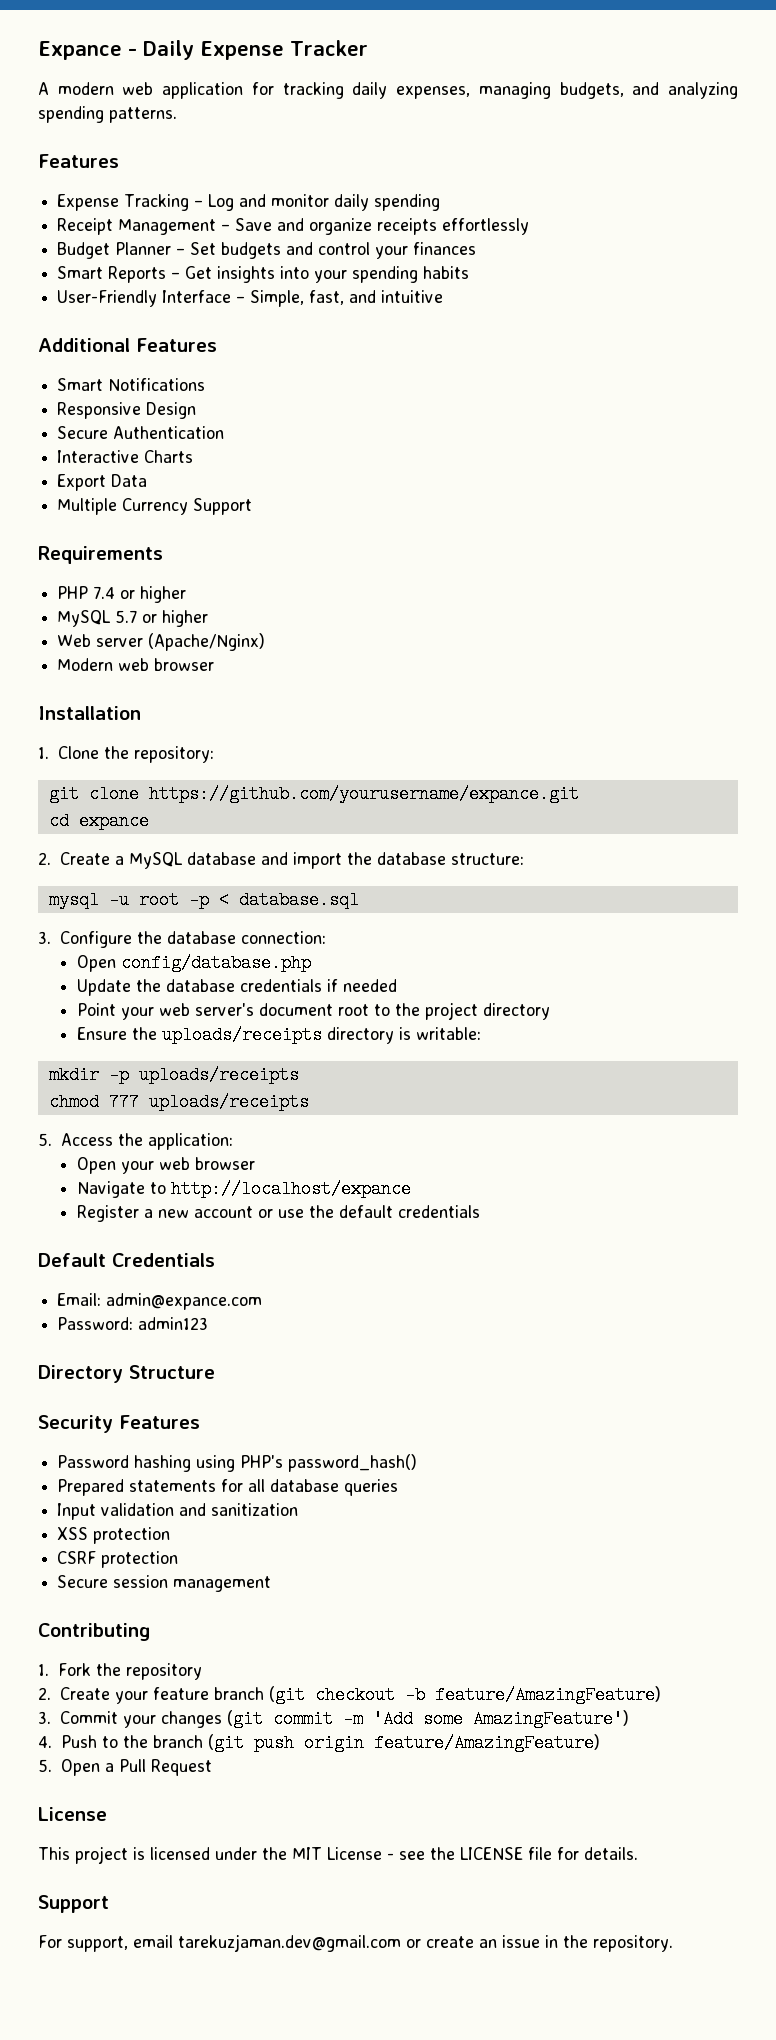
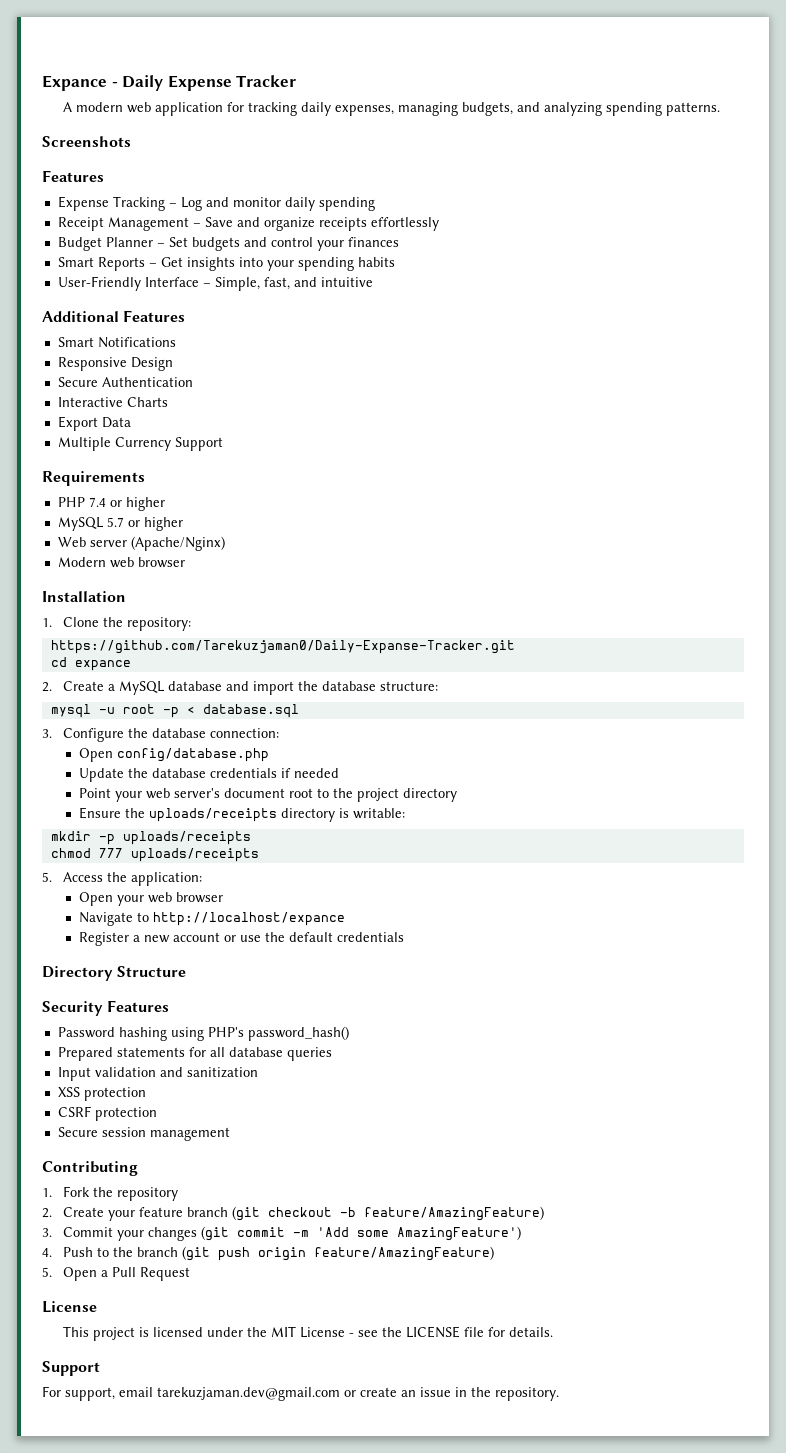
(177, 115) none -> [42,136,131,147] // Screenshots
[48,785,579,803] git clone https://github.com/yourusername/expance.git -> [50,640,515,654] https://github.com/Tarekuzjaman0/Daily-Expanse-Tracker.git
[38,1253,215,1267] [57,1293,263,1310] [57,1317,209,1330] // Default Credentials // Email: admin@expance.com // Password: admin123 -> (404, 937) none

